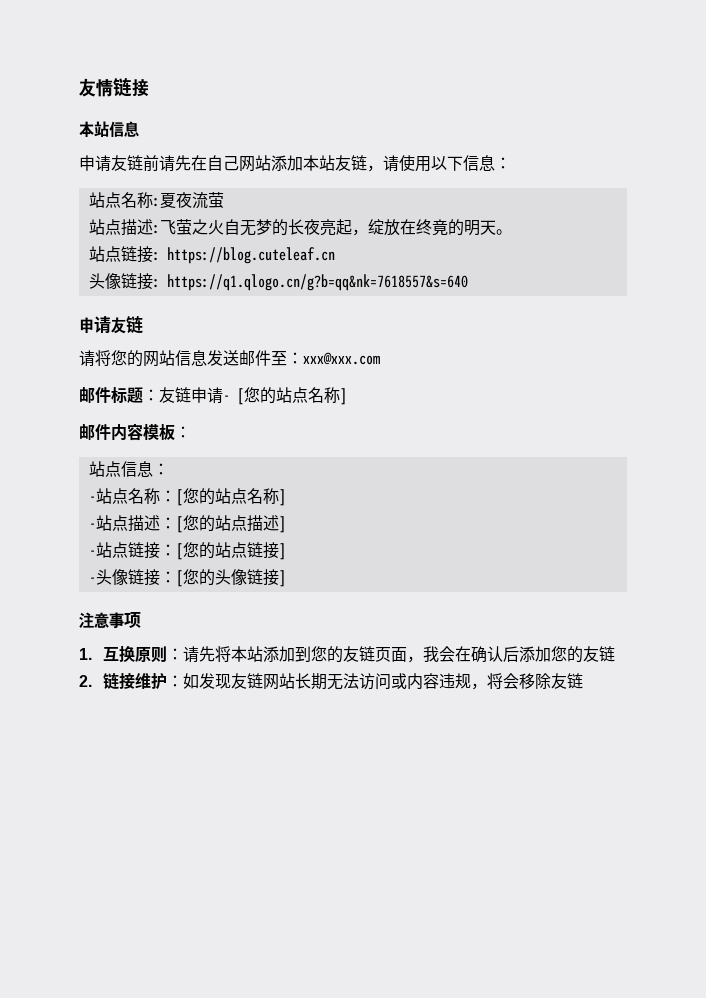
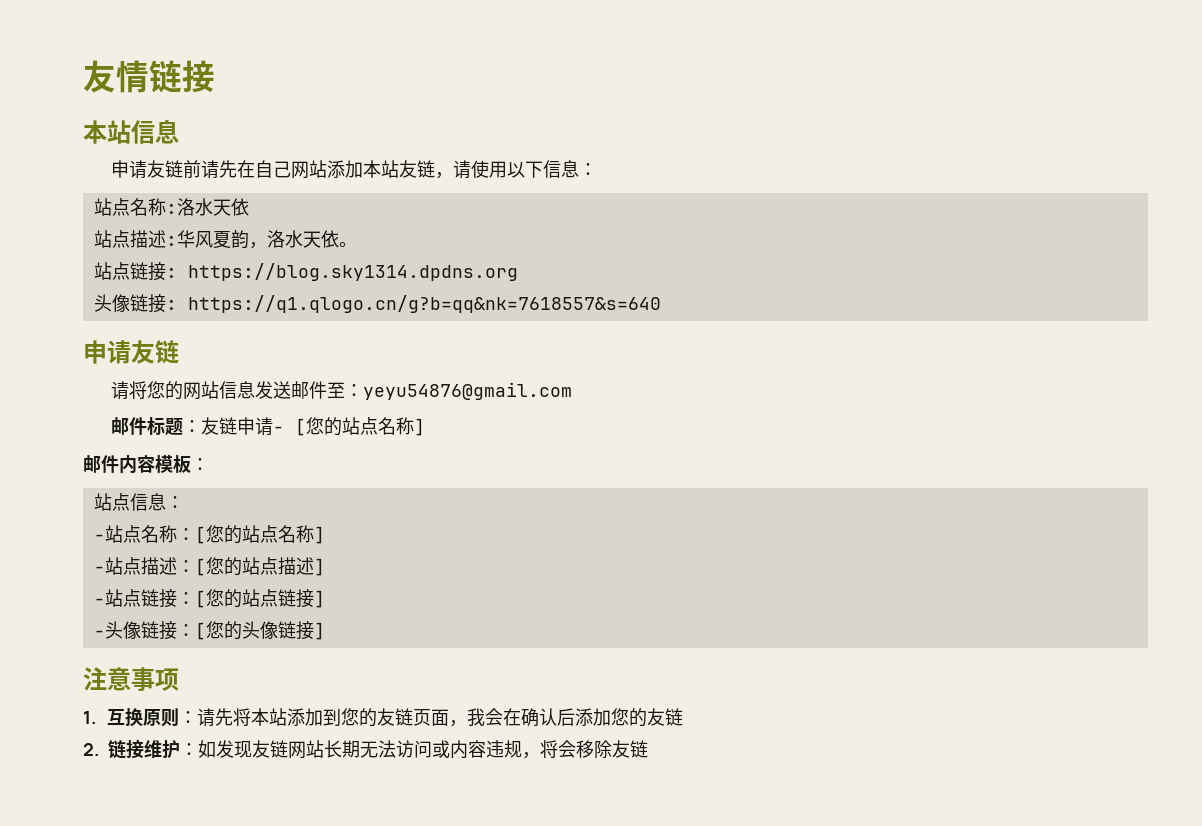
[159,192,224,209] [88,219,496,236] 夏夜流萤 // 站点描述:飞萤之火自无梦的长夜亮起，绽放在终竟的明天 -> [176,198,249,216] [93,230,339,249] 洛水天依 // 站点描述:华风夏韵，洛水天依
[166,247,335,264] https://blog.cuteleaf.cn -> [187,263,518,281] https://blog.sky1314.dpdns.org
[303,352,380,365] xxx@xxx.com -> [363,382,573,400] yeyu54876@gmail.com

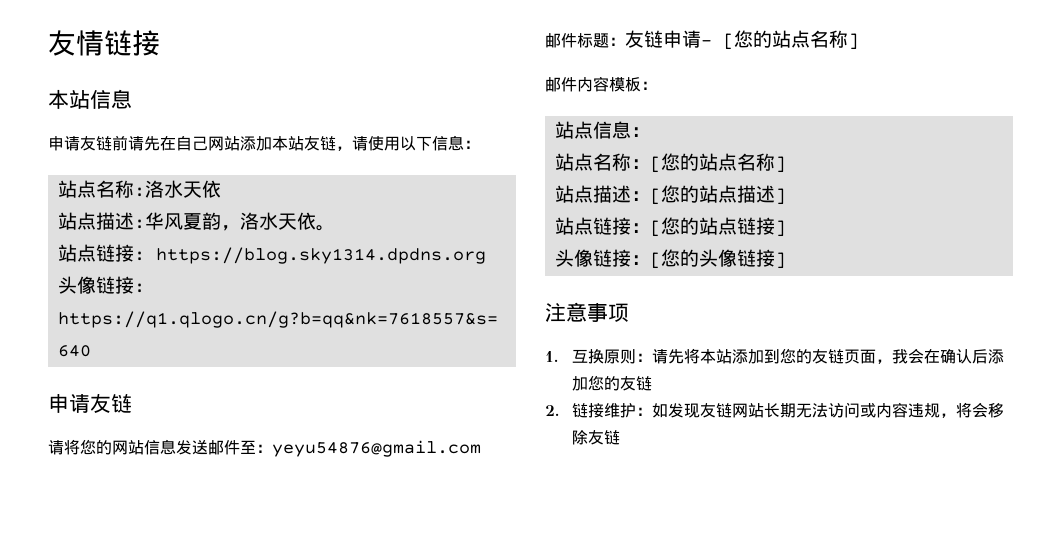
[93,534,105,541] - -> (650, 132) none
[93,566,105,573] - -> (786, 164) none
[93,598,105,605] - -> (786, 196) none
[93,630,105,637] - -> (786, 228) none

